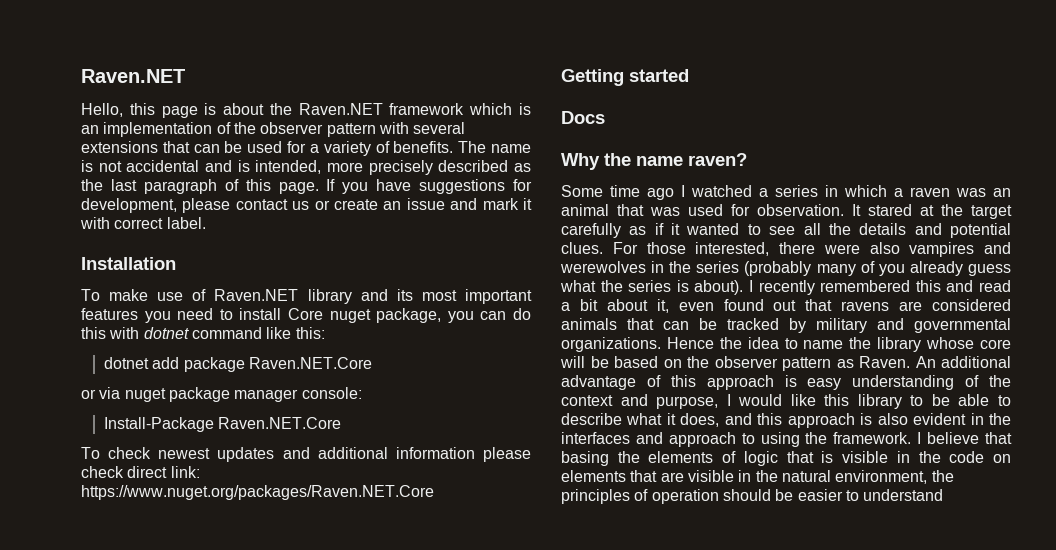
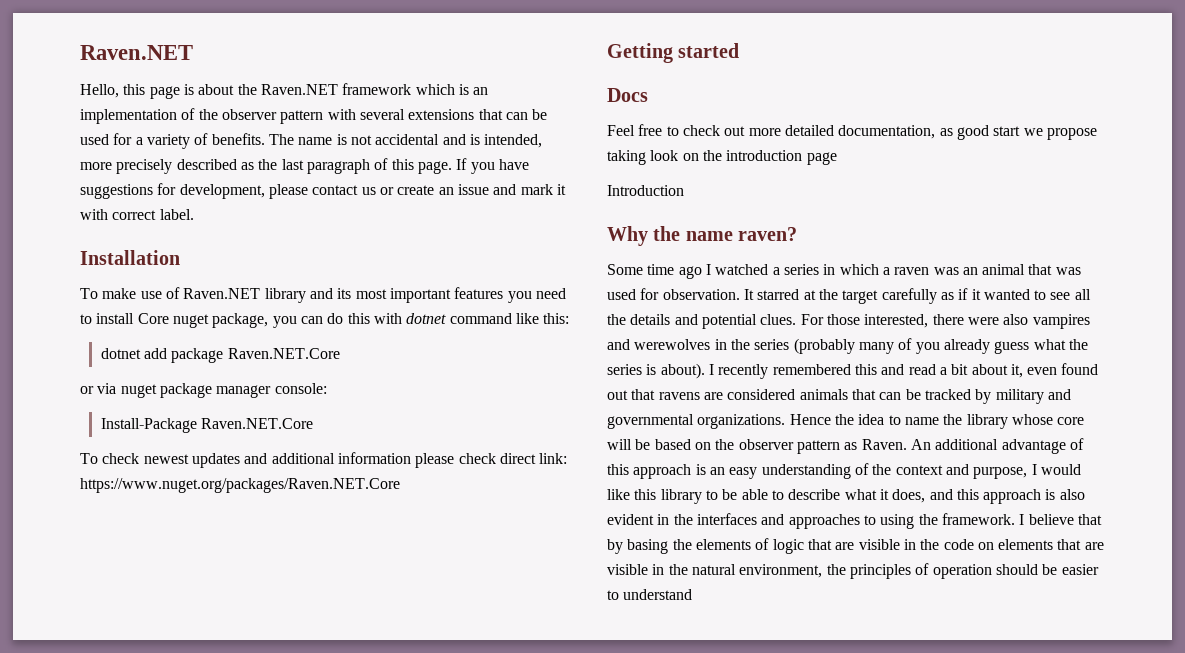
(605, 117) none -> [607,124,1097,140] [607,150,837,165] [607,185,684,196] // Feel free to check out more detailed documentation, as good start we propose taking look on the introduction page // Introduction
[868,204,912,216] stared -> [757,289,800,300] starred
(797, 381) none -> [709,467,725,475] an
[668,432,736,447] approach -> [788,514,860,529] approaches
(1013, 438) none -> [607,539,623,554] by
[821,451,834,463] is -> [835,542,855,550] are

